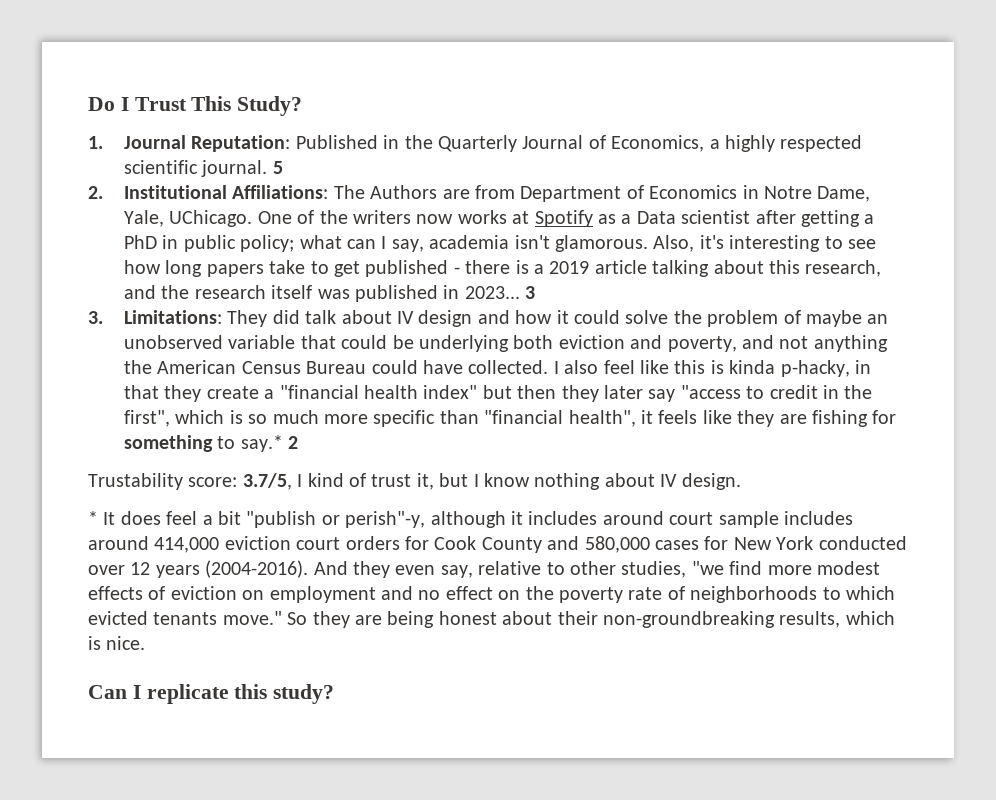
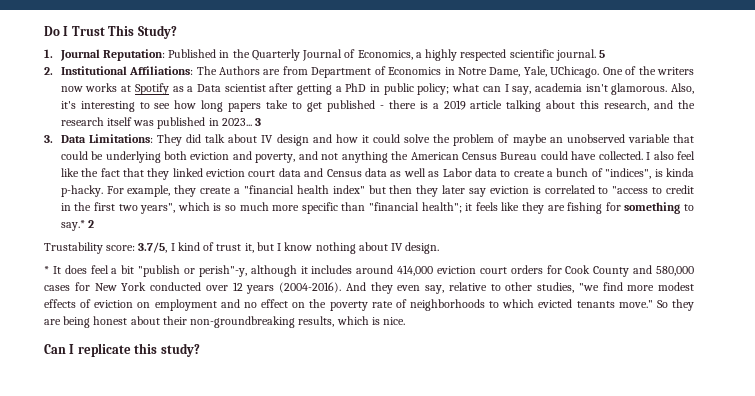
(103, 317) none -> [60,135,86,143] Data
[674,360,872,377] [124,385,160,399] this is kinda p-hacky, in that -> [81,168,695,180] [60,185,171,197] the fact that they linked eviction court data and Census data as well as Labor data to create a bunch of "indices", is kinda p-hacky. For example,
(676, 395) none -> [489,185,609,194] eviction is correlated to
[124,410,171,427] first", -> [93,202,176,214] first two years",
[568,410,636,427] health", -> [421,202,462,213] health";
[669,511,853,528] [88,536,149,550] court sample includes around -> (394, 269) none

